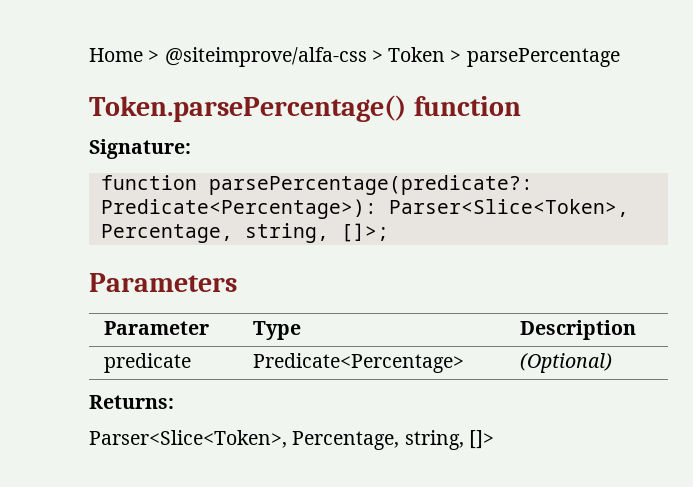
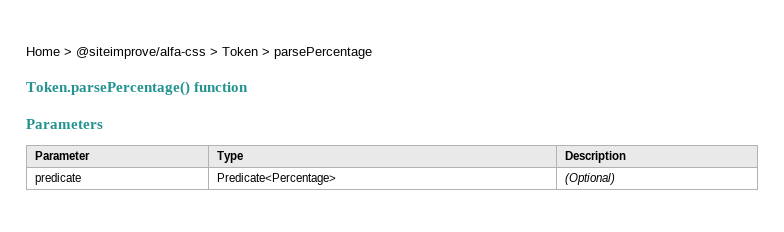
[89,139,191,159] [100,175,533,195] [100,199,629,219] [100,223,389,243] // Signature: // function parsePercentage(predicate?: Predicate<Percentage>): Parser<Slice<Token>, Percentage, string, []>; -> (249, 87) none
[89,395,174,409] [89,430,494,450] // Returns: // Parser<Slice<Token>, Percentage, string, []> -> (615, 179) none

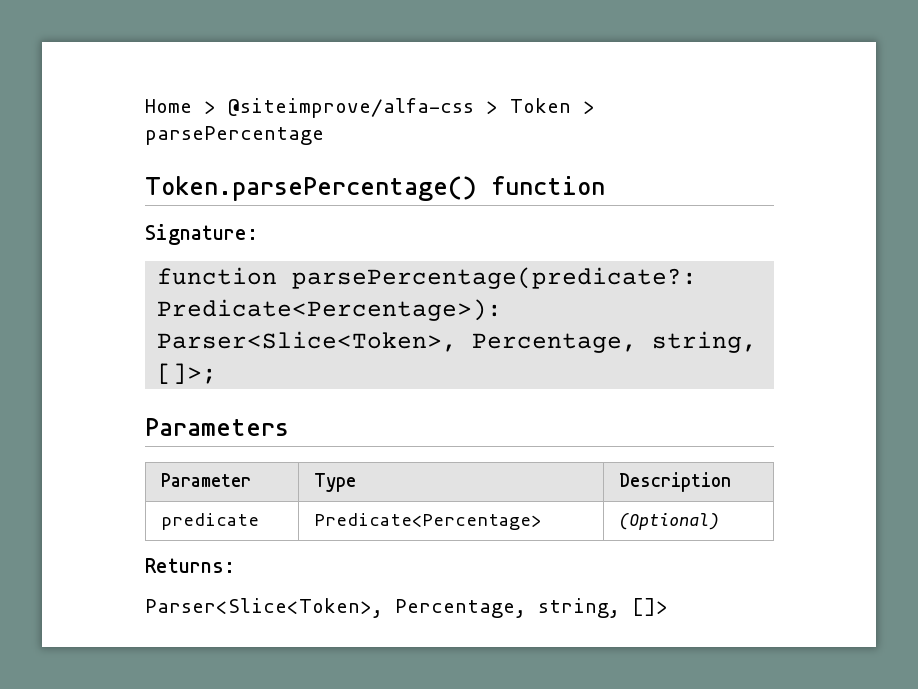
(249, 87) none -> [145,224,258,245] [157,267,698,289] [157,299,503,321] [157,331,758,353] [157,363,218,384] // Signature: // function parsePercentage(predicate?: Predicate<Percentage>): Parser<Slice<Token>, Percentage, string, []>;
(615, 179) none -> [145,558,235,573] [145,598,668,618] // Returns: // Parser<Slice<Token>, Percentage, string, []>

